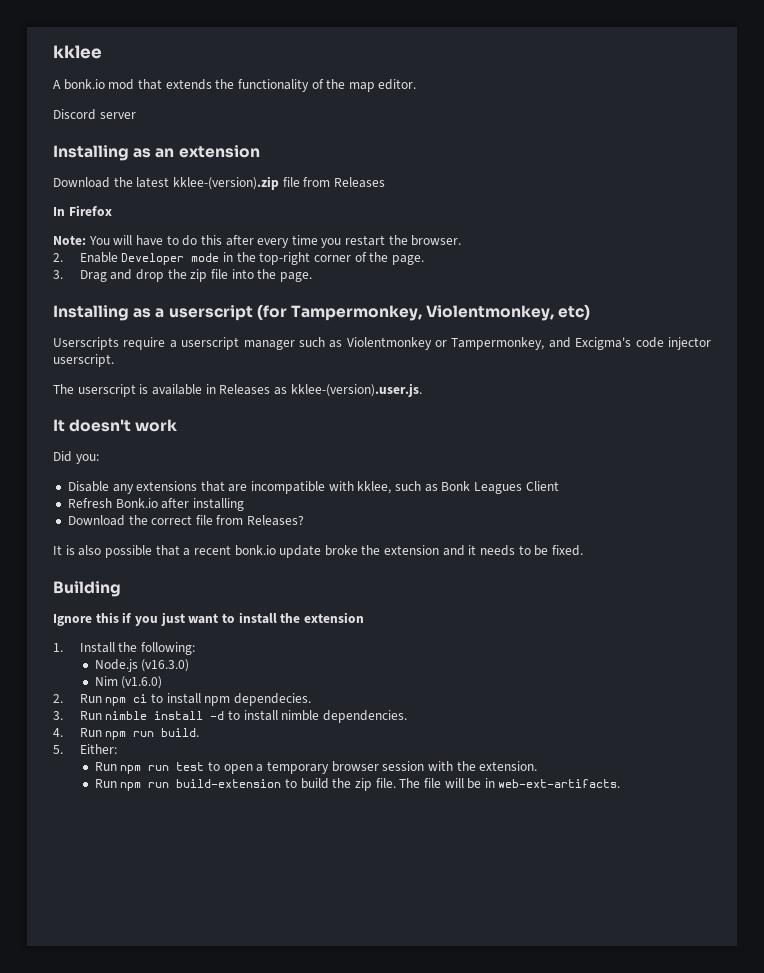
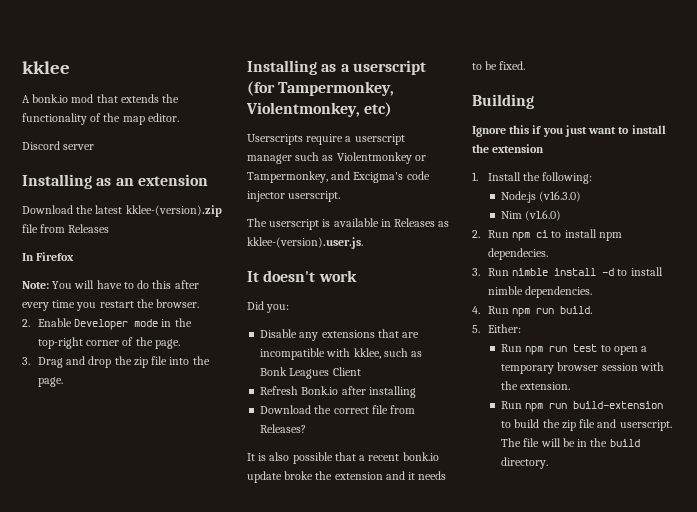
[375,778,396,788] file. -> [579,419,672,431] file and userscript.
[498,779,621,788] web-ext-artifacts. -> [590,438,640,447] [501,457,549,469] the build directory.

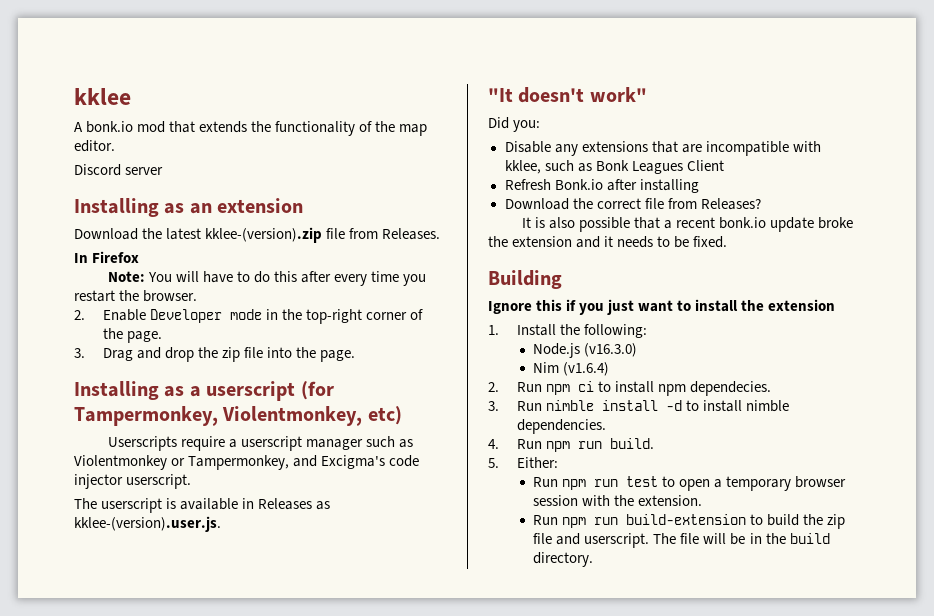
[68,224,110,233] Releases -> [382,228,441,240] Releases.
[247,270,357,282] It doesn't work -> [488,87,647,103] "It doesn't work"
[525,210,562,221] (v1.6.0) -> [563,362,610,376] (v1.6.4)

